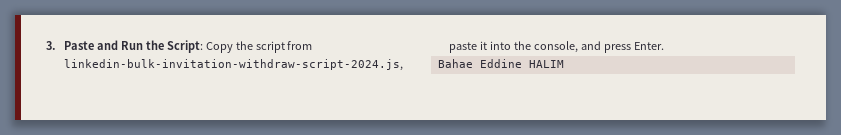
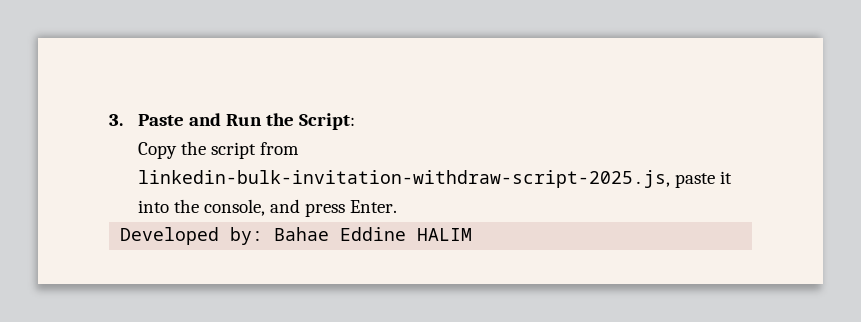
(203, 46) none -> (356, 121) //
[63,59,403,71] linkedin-bulk-invitation-withdraw-script-2024.js, -> [137,170,670,188] linkedin-bulk-invitation-withdraw-script-2025.js,
(664, 46) none -> [120,227,264,245] Developed by:

